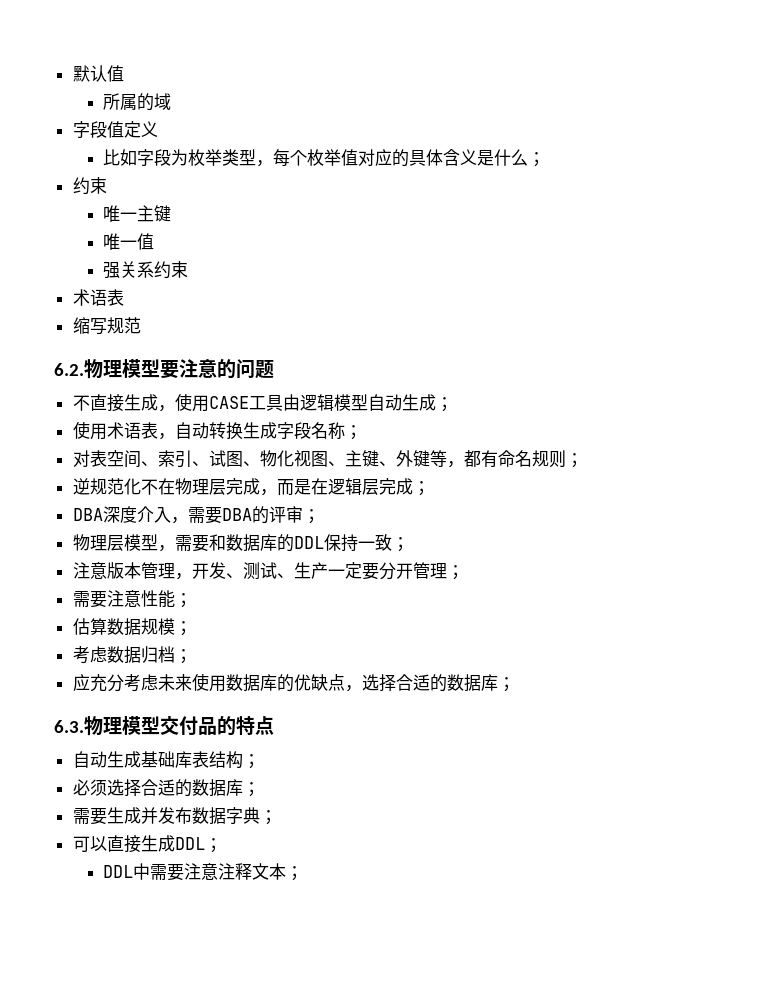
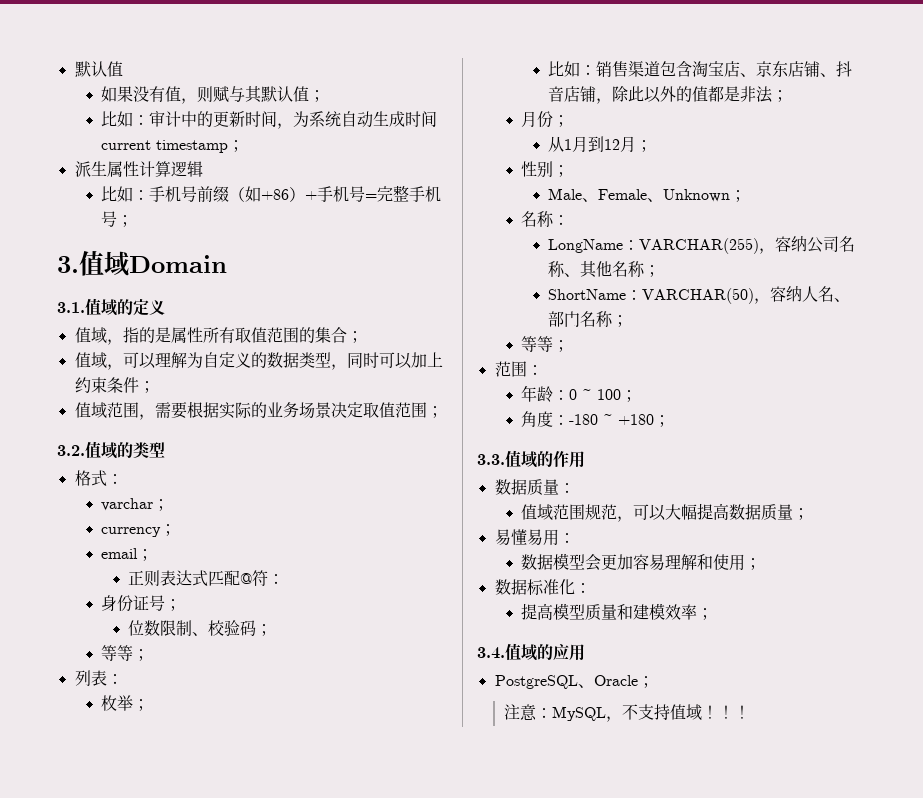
[103,93,172,111] [72,121,158,138] [103,149,546,167] [72,177,107,195] [103,205,172,222] [103,233,155,250] [103,261,189,279] [72,289,124,306] [72,317,141,335] [54,359,274,379] [72,393,453,412] [72,421,362,440] [72,450,583,468] [72,478,430,496] [72,506,320,524] [72,534,409,552] [72,562,464,580] [72,590,192,608] [72,618,192,636] [72,646,192,664] [72,673,515,692] [54,716,274,736] [72,751,260,769] [72,779,260,797] [72,807,277,825] [72,835,222,853] [103,863,304,881] 所属的域 // 字段值定义 // 比如字段为枚举类型，每个枚举值对应的具体含义是什么； // 约束 // 唯一主键 // 唯一值 // 强关系约束 // 术语表 // 缩写规范 // 6.2.物理模型要注意的问题 // 不直接生成，使用CASE工具由逻辑模型自动生成； // 使用术语表，自动转换生成字段名称； // 对表空间、索引、试图、物化视图、主键、外键等，都有命名规则； // 逆规范化不在物理层完成，而是在逻辑层完成； // DBA深度介入，需要DBA的评审； // 物理层模型，需要和数据库的DDL保持一致； // 注意版本管理，开发、测试、生产一定要分开管理； // 需要注意性能； // 估算数据规模； // 考虑数据归档； // 应充分考虑未来使用数据库的优缺点，选择合适的数据库； // 6.3.物理模型交付品的特点 // 自动生成基础库表结构； // 必须选择合适的数据库； // 需要生成并发布数据字典； // 可以直接生成DDL； // DDL中需要注意注释文本； -> [101,86,326,104] [101,110,438,129] [101,140,245,153] [74,161,203,177] [101,185,442,202] [101,211,134,227] [57,250,227,277] [57,298,165,316] [74,327,363,345] [74,352,443,370] [74,377,155,393] [74,401,443,420] [57,441,165,459] [74,470,123,486] [101,498,170,511] [101,524,177,537] [101,548,154,561] [128,570,285,587] [101,595,182,612] [128,620,273,636] [101,645,150,661] [74,670,123,686] [101,695,150,711] [548,61,853,77] [548,86,789,104] [521,111,570,128] [548,136,653,152] [521,161,570,177] [548,188,747,202] [521,211,570,227] [548,235,856,254] [548,261,661,278] [548,285,851,304] [548,311,629,327] [521,336,570,352] [494,361,543,377] [521,385,638,403] [521,411,671,427] [477,450,585,468] [494,479,575,496] [521,503,810,522] [494,529,575,546] [521,553,762,571] [494,579,591,596] [521,603,714,621] [477,643,585,661] [494,675,654,689] [503,704,750,722] 如果没有值，则赋与其默认值； // 比如：审计中的更新时间，为系统自动生成时间current timestamp； // 派生属性计算逻辑 // 比如：手机号前缀（如+86）+手机号=完整手机号； // 3.值域Domain // 3.1.值域的定义 // 值域，指的是属性所有取值范围的集合； // 值域，可以理解为自定义的数据类型，同时可以加上约束条件； // 值域范围，需要根据实际的业务场景决定取值范围； // 3.2.值域的类型 // 格式： // varchar； // currency； // email； // 正则表达式匹配@符： // 身份证号； // 位数限制、校验码； // 等等； // 列表： // 枚举； // 比如：销售渠道包含淘宝店、京东店铺、抖音店铺，除此以外的值都是非法； // 月份； // 从1月到12月； // 性别； // Male、Female、Unknown； // 名称： // LongName：VARCHAR(255)，容纳公司名称、其他名称； // ShortName：VARCHAR(50)，容纳人名、部门名称； // 等等； // 范围： // 年龄：0 ~ 100； // 角度：-180 ~ +180； // 3.3.值域的作用 // 数据质量： // 值域范围规范，可以大幅提高数据质量； // 易懂易用： // 数据模型会更加容易理解和使用； // 数据标准化： // 提高模型质量和建模效率； // 3.4.值域的应用 // PostgreSQL、Oracle； // 注意：MySQL，不支持值域！！！

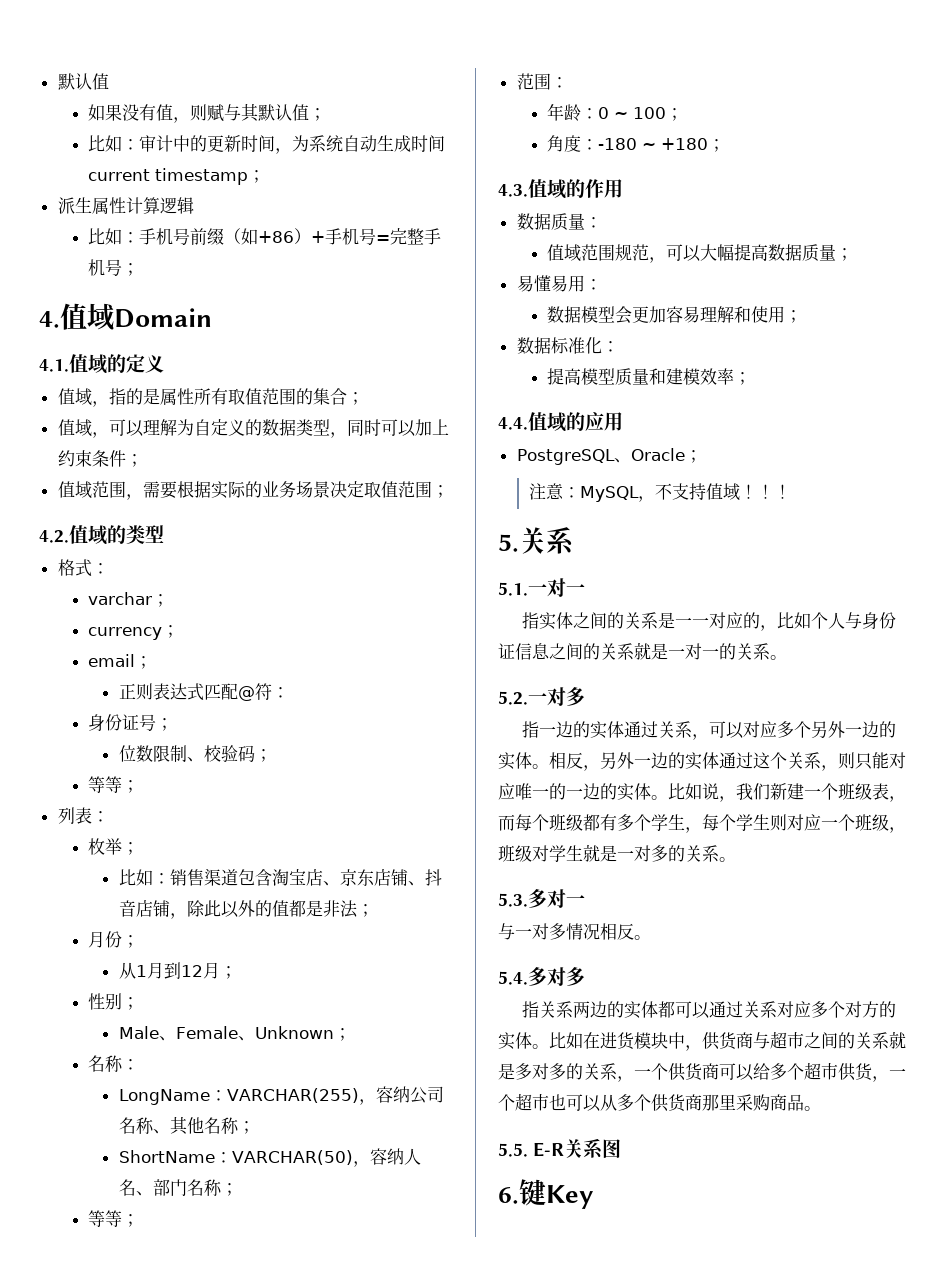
[57,256,79,273] 3. -> [39,311,60,328] 4.
[57,302,85,313] 3.1. -> [39,359,69,372] 4.1.
[57,445,85,456] 3.2. -> [39,530,69,543] 4.2.
[477,454,505,465] 3.3. -> [498,184,528,197] 4.3.
[477,647,505,659] 3.4. -> [498,417,528,430] 4.4.
(750, 712) none -> [498,527,574,555] [498,578,585,597] [521,612,896,631] [498,642,787,660] [498,687,585,706] [521,721,896,740] [498,752,906,771] [498,783,906,802] [498,814,906,833] [498,844,736,862] [498,889,585,908] [498,923,651,940] [498,967,585,986] [521,1001,896,1019] [498,1031,906,1051] [498,1062,906,1082] [498,1093,821,1112] [498,1138,622,1159] [498,1179,594,1209] // 5.关系 // 5.1.一对一 // 指实体之间的关系是一一对应的，比如个人与身份证信息之间的关系就是一对一的关系。 // 5.2.一对多 // 指一边的实体通过关系，可以对应多个另外一边的实体。相反，另外一边的实体通过这个关系，则只能对应唯一的一边的实体。比如说，我们新建一个班级表，而每个班级都有多个学生，每个学生则对应一个班级，班级对学生就是一对多的关系。 // 5.3.多对一 // 与一对多情况相反。 // 5.4.多对多 // 指关系两边的实体都可以通过关系对应多个对方的实体。比如在进货模块中，供货商与超市之间的关系就是多对多的关系，一个供货商可以给多个超市供货，一个超市也可以从多个供货商那里采购商品。 // 5.5. E-R关系图 // 6.键Key

